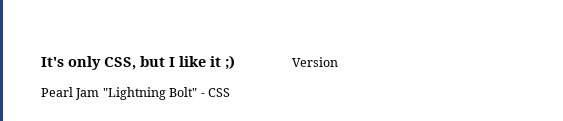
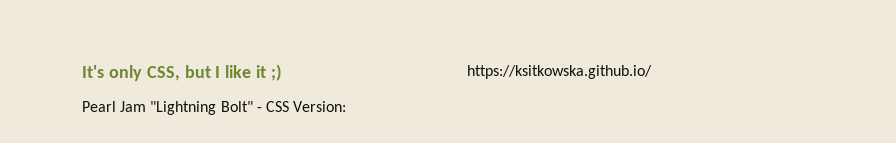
[292,57,338,67] Version -> [293,101,347,112] [467,65,652,79] Version: https://ksitkowska.github.io/

